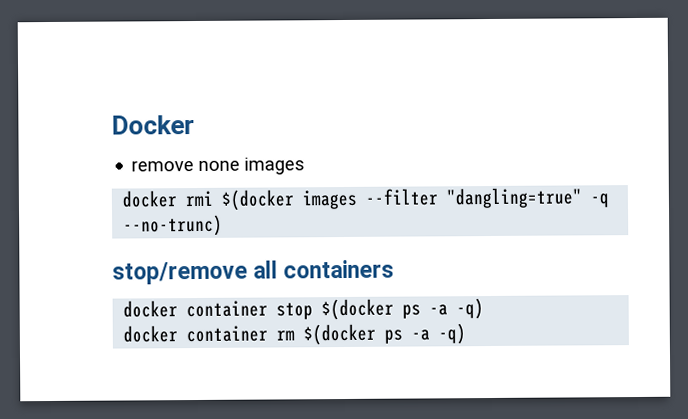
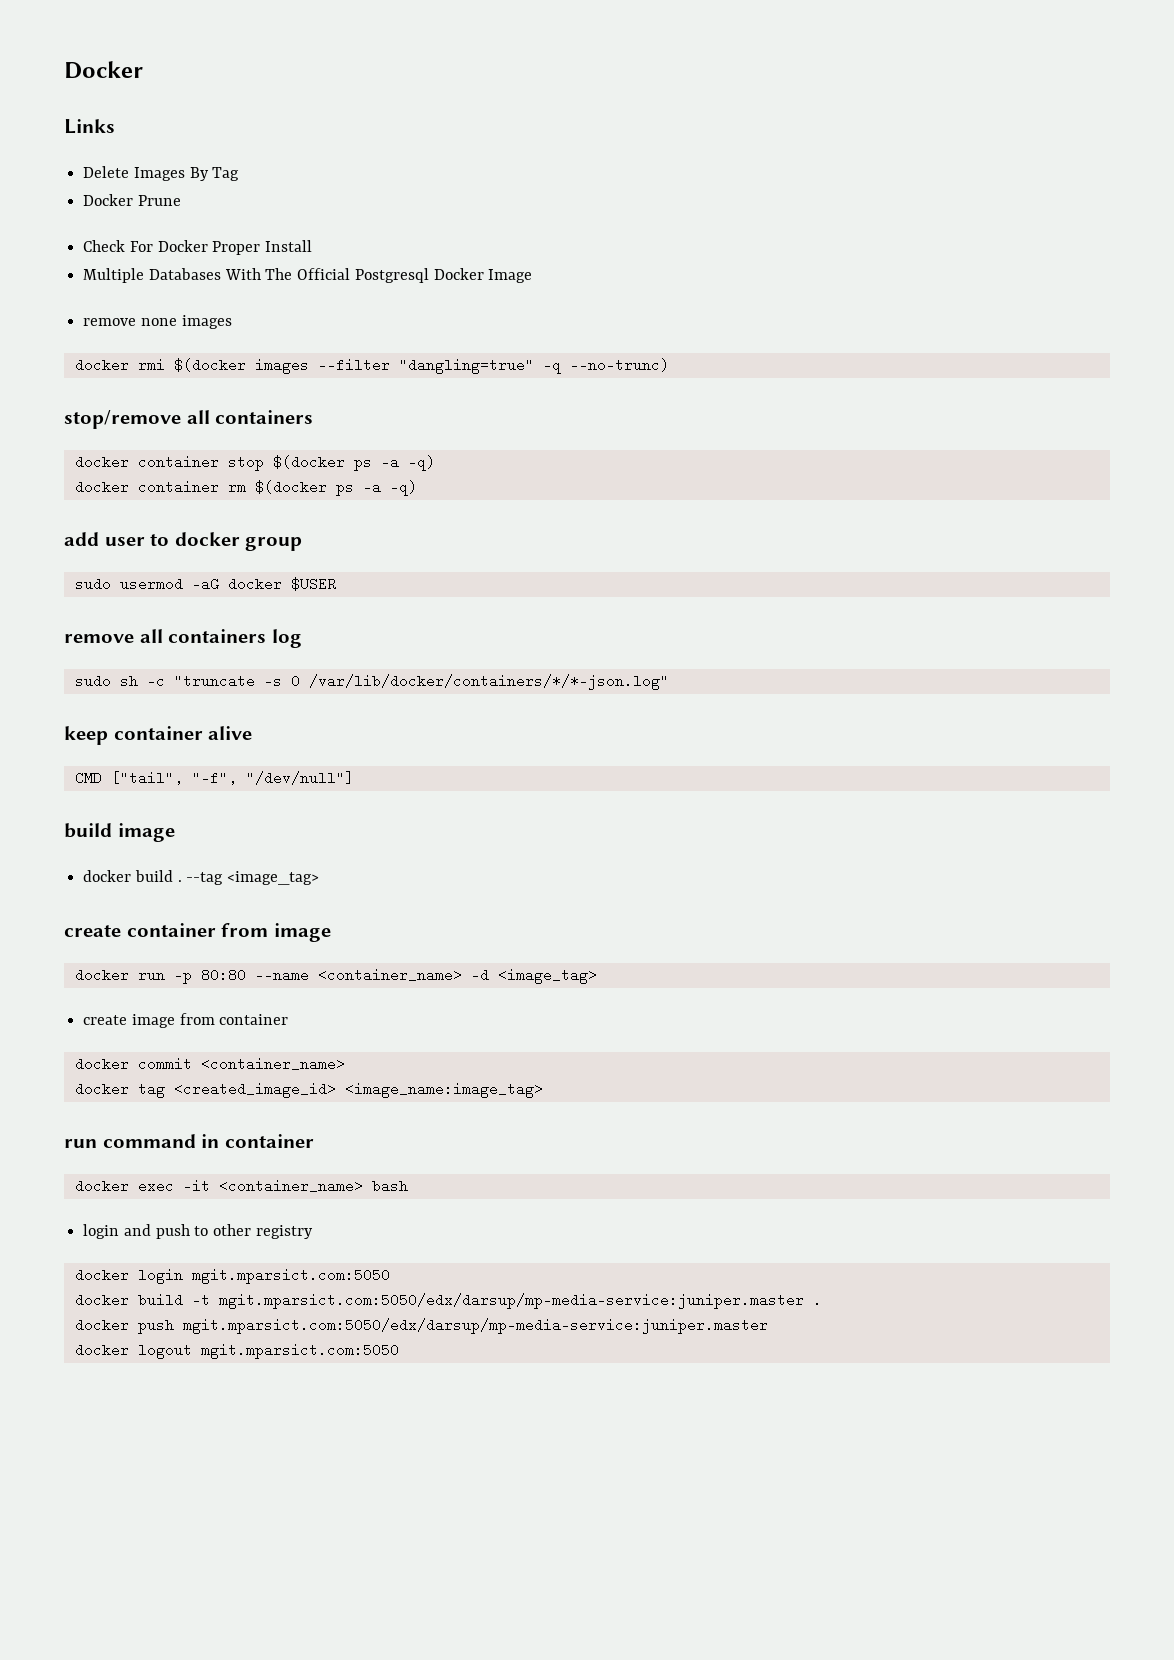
[111,115,195,135] Docker -> [64,61,143,79] [64,119,115,134] [83,166,240,181] [83,194,181,206] [83,240,313,255] [83,268,533,283] Docker // Links // Delete Images By Tag // Docker Prune // Check For Docker Proper Install // Multiple Databases With The Official Postgresql Docker Image
(467, 334) none -> [64,532,303,551] [74,577,336,591] [64,629,302,648] [74,674,669,690] [64,726,253,745] [74,771,354,785] [64,823,175,842] [83,870,320,885] [64,923,331,942] [74,968,597,984] [83,1013,289,1028] [74,1057,345,1071] [74,1082,543,1098] [64,1134,314,1148] [74,1179,408,1193] [83,1224,313,1239] [74,1268,390,1284] [74,1293,822,1309] [74,1318,768,1334] [74,1343,399,1359] // add user to docker group // sudo usermod -aG docker $USER // remove all containers log // sudo sh -c "truncate -s 0 /var/lib/docker/containers/*/*-json.log" // keep container alive // CMD ["tail", "-f", "/dev/null"] // build image // docker build . --tag <image_tag> // create container from image // docker run -p 80:80 --name <container_name> -d <image_tag> // create image from container // docker commit <container_name> // docker tag <created_image_id> <image_name:image_tag> // run command in container // docker exec -it <container_name> bash // login and push to other registry // docker login mgit.mparsict.com:5050 // docker build -t mgit.mparsict.com:5050/edx/darsup/mp-media-service:juniper.master . // docker push mgit.mparsict.com:5050/edx/darsup/mp-media-service:juniper.master // docker logout mgit.mparsict.com:5050

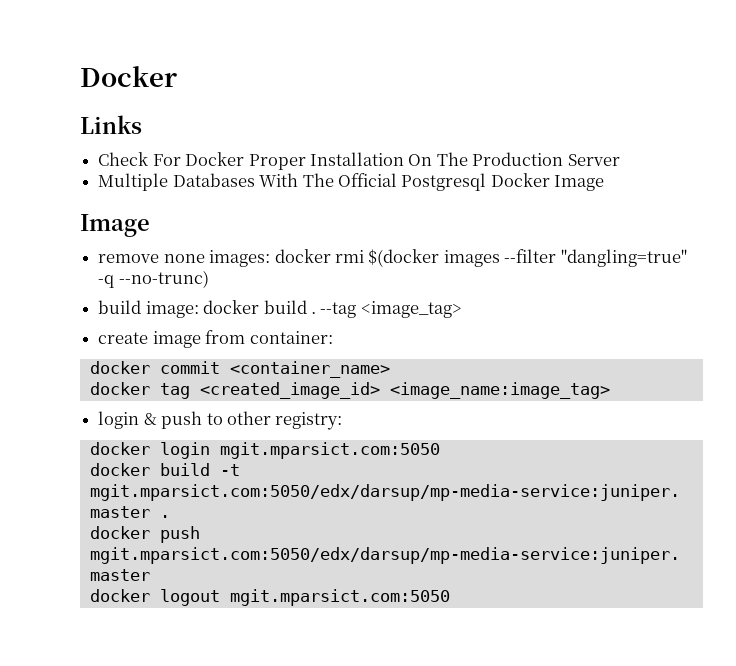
[83,166,240,181] [83,194,181,206] // Delete Images By Tag // Docker Prune -> (142, 124) none
[265,240,313,252] Install -> [309,152,620,166] Installation On The Production Server
(533, 276) none -> [80,214,150,237] // Image
[181,315,232,329] images // -> [209,250,271,267] images:
[64,410,314,429] [74,455,435,471] [74,480,417,496] [64,532,303,551] [74,577,336,591] [64,629,302,648] [74,674,669,690] [64,726,253,745] [74,771,354,785] [64,823,175,842] // stop/remove all containers // docker container stop $(docker ps -a -q) // docker container rm $(docker ps -a -q) // add user to docker group // sudo usermod -aG docker $USER // remove all containers log // sudo sh -c "truncate -s 0 /var/lib/docker/containers/*/*-json.log" // keep container alive // CMD ["tail", "-f", "/dev/null"] // build image // -> [98,300,199,318] // build image:
[64,923,331,942] [74,968,597,984] // create container from image // docker run -p 80:80 --name <container_name> -d <image_tag> -> (462, 309) none
[219,1014,289,1025] container -> [249,331,333,344] container:
[64,1134,314,1148] [74,1179,408,1193] [83,1224,151,1239] // run command in container // docker exec -it <container_name> bash // login and -> [98,411,157,429] // login &
[255,1225,313,1239] registry -> [275,412,343,430] registry:

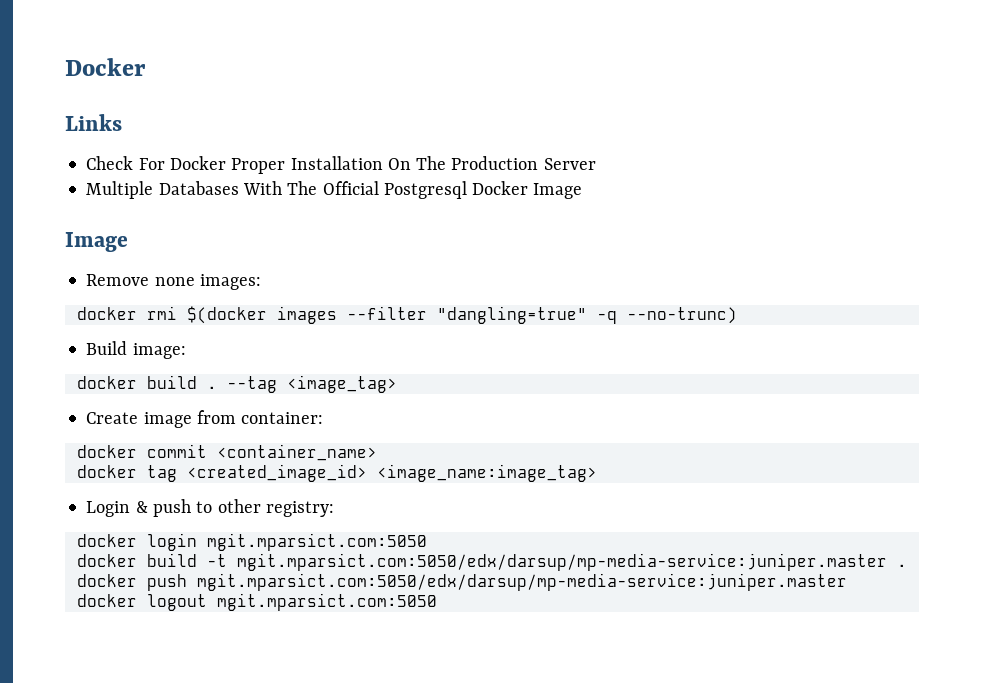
[98,254,160,263] remove -> [86,274,150,286] Remove
(271, 258) none -> (261, 282) //
[98,300,142,314] build -> [86,341,128,355] Build
(199, 309) none -> (186, 351) //
[98,332,149,344] create -> [86,412,139,424] Create
[98,411,140,429] login -> [86,501,131,517] Login

